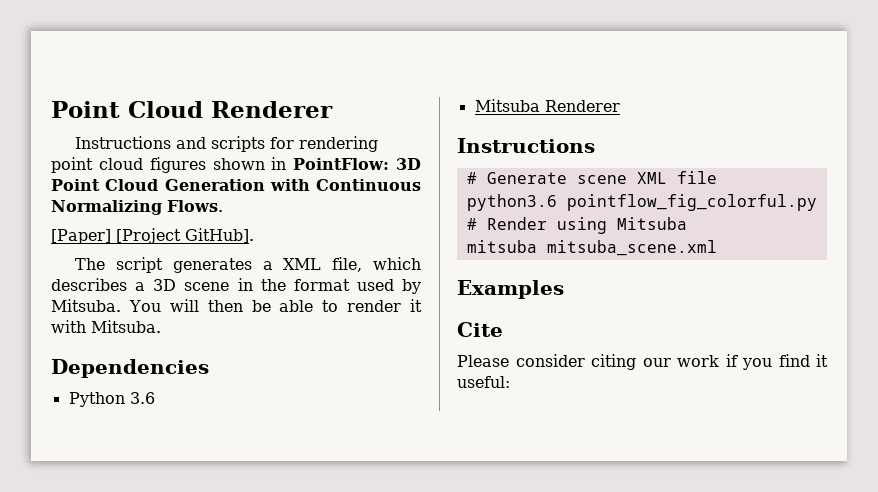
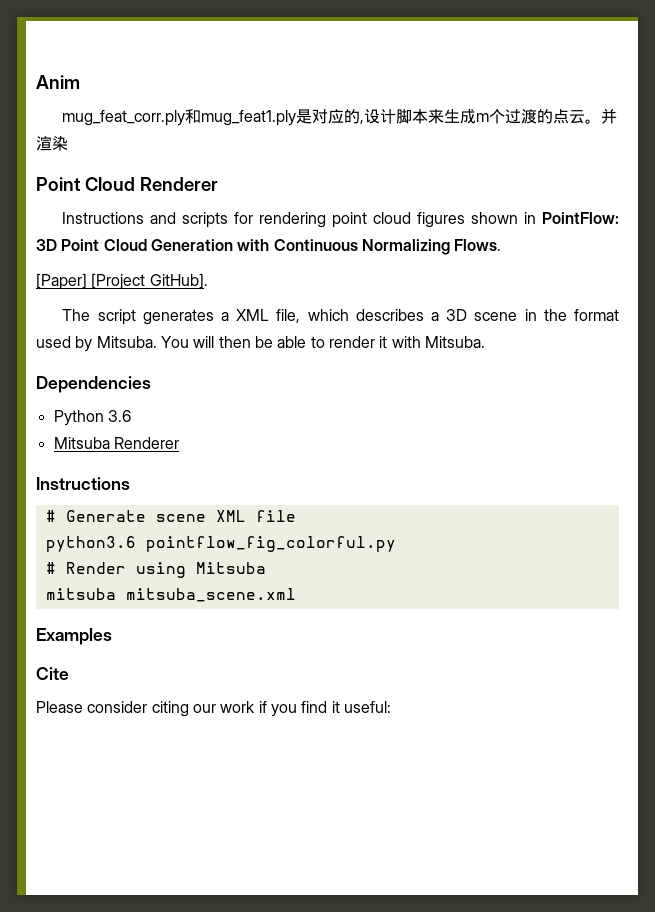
(51, 109) none -> [36,75,80,89] [62,108,618,126] [36,136,68,151] Anim // mug_feat_corr.ply和mug_feat1.ply是对应的,设计脚本来生成m个过渡的点云。并渲染 //

